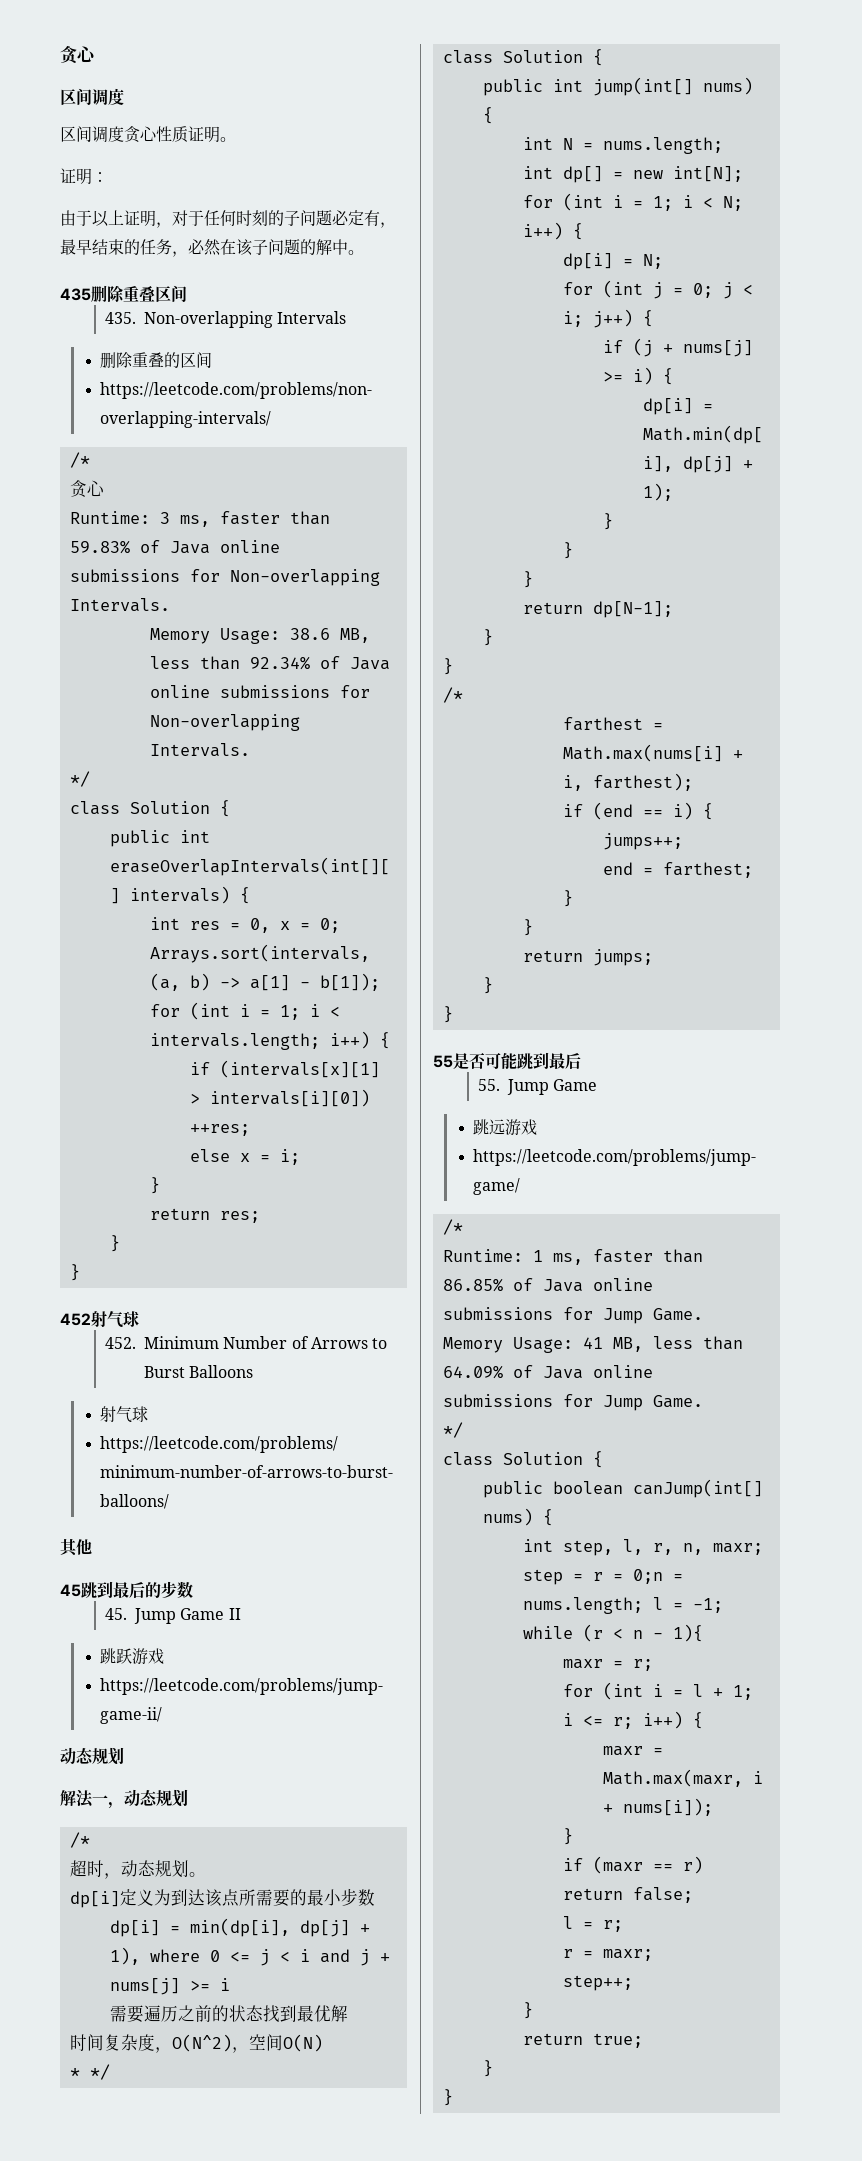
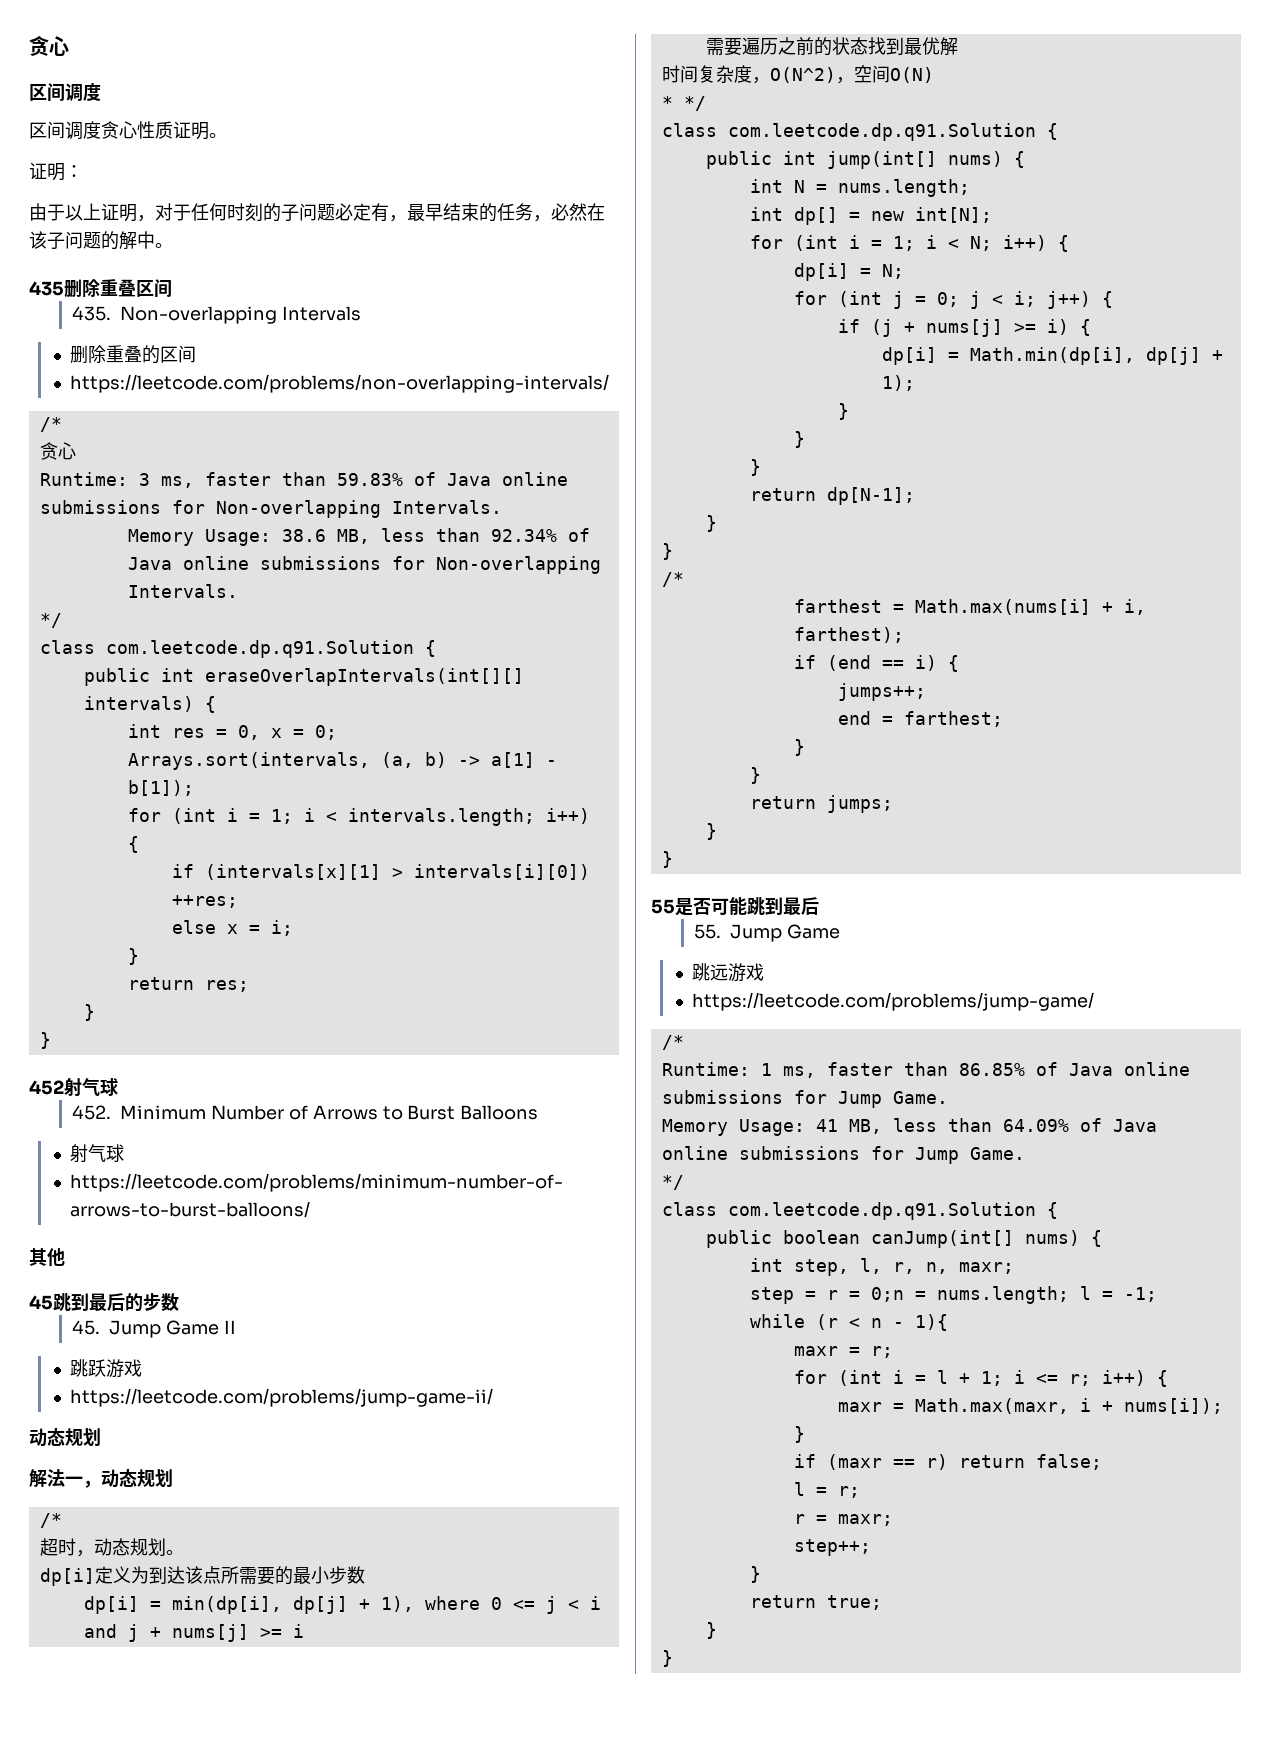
[129,801,210,814] Solution -> [105,640,414,658] com.leetcode.dp.q91.Solution
[502,50,583,63] Solution -> [727,123,1036,141] com.leetcode.dp.q91.Solution
[502,1452,583,1465] Solution -> [727,1202,1036,1220] com.leetcode.dp.q91.Solution

